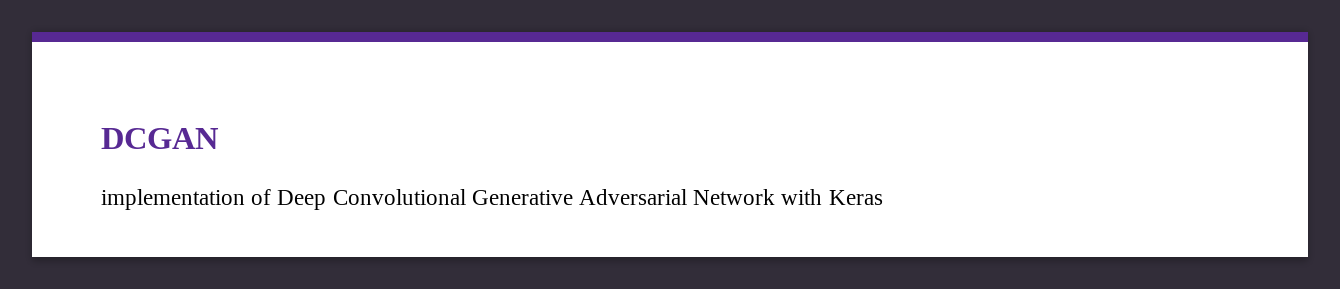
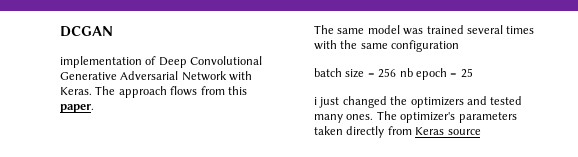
[828,190,883,205] Keras -> [60,86,247,98] [60,104,94,113] [314,25,535,35] [314,40,460,52] [314,68,473,80] [314,96,523,108] [314,111,517,123] [314,126,481,138] Keras. The approach flows from this paper. // The same model was trained several times with the same configuration // batch size = 256 nb epoch = 25 // i just changed the optimizers and tested many ones. The optimizer's parameters taken directly from Keras source

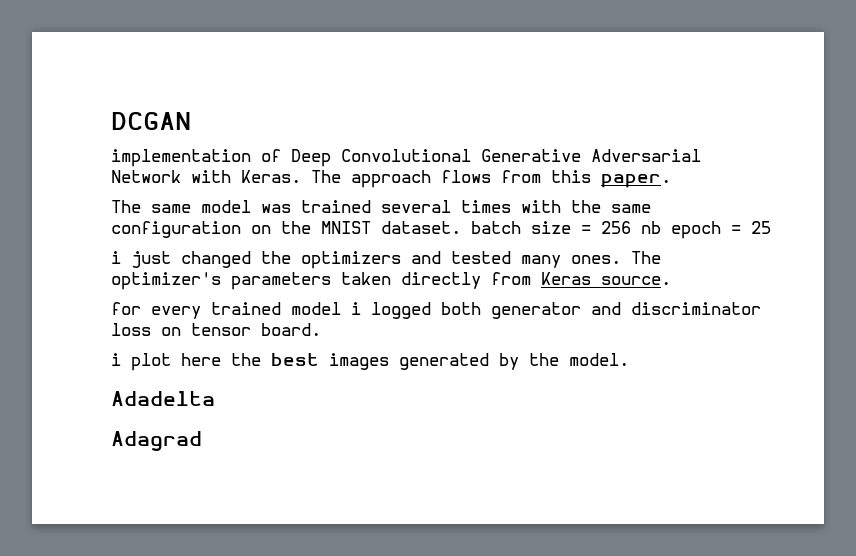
(460, 46) // -> [251,221,461,234] on the MNIST dataset.
[447,129,481,135] source -> [601,276,671,285] [111,302,761,319] [111,323,321,336] [111,353,629,371] [111,391,215,406] [111,431,202,451] source. // for every trained model i logged both generator and discriminator loss on tensor board. // i plot here the best images generated by the model. // Adadelta // Adagrad

